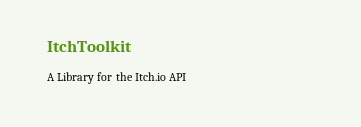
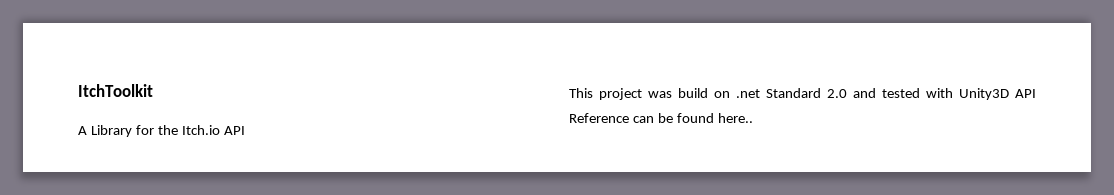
(187, 77) none -> [569,88,1036,100] [569,113,753,123] // This project was build on .net Standard 2.0 and tested with Unity3D API Reference can be found here..

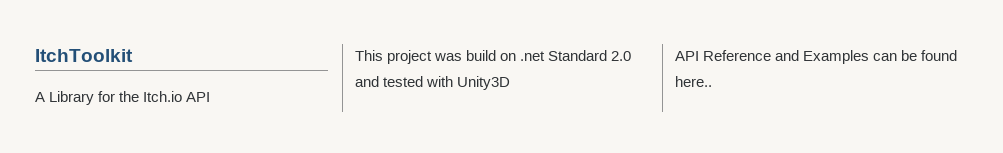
(1009, 94) none -> (511, 83) //
(629, 118) none -> [775,50,870,64] and Examples

